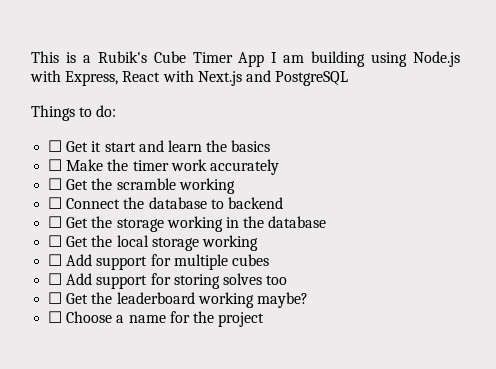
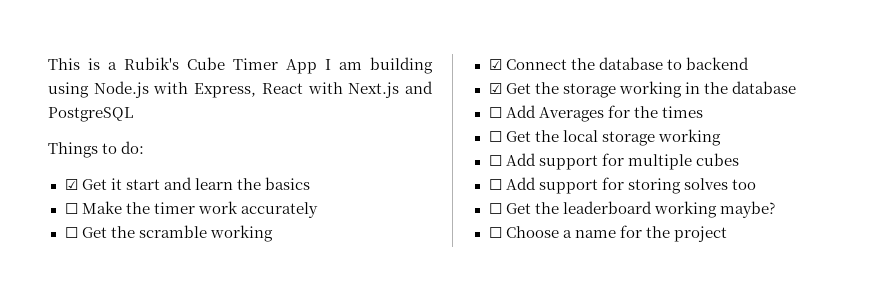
[48,140,63,152] ☐ -> [64,179,78,190] ☑
[48,197,63,209] ☐ -> [488,59,502,70] ☑
[48,216,63,228] ☐ -> [488,83,502,94] ☑
(327, 222) none -> [488,105,703,122] // ☐ Add Averages for the times

